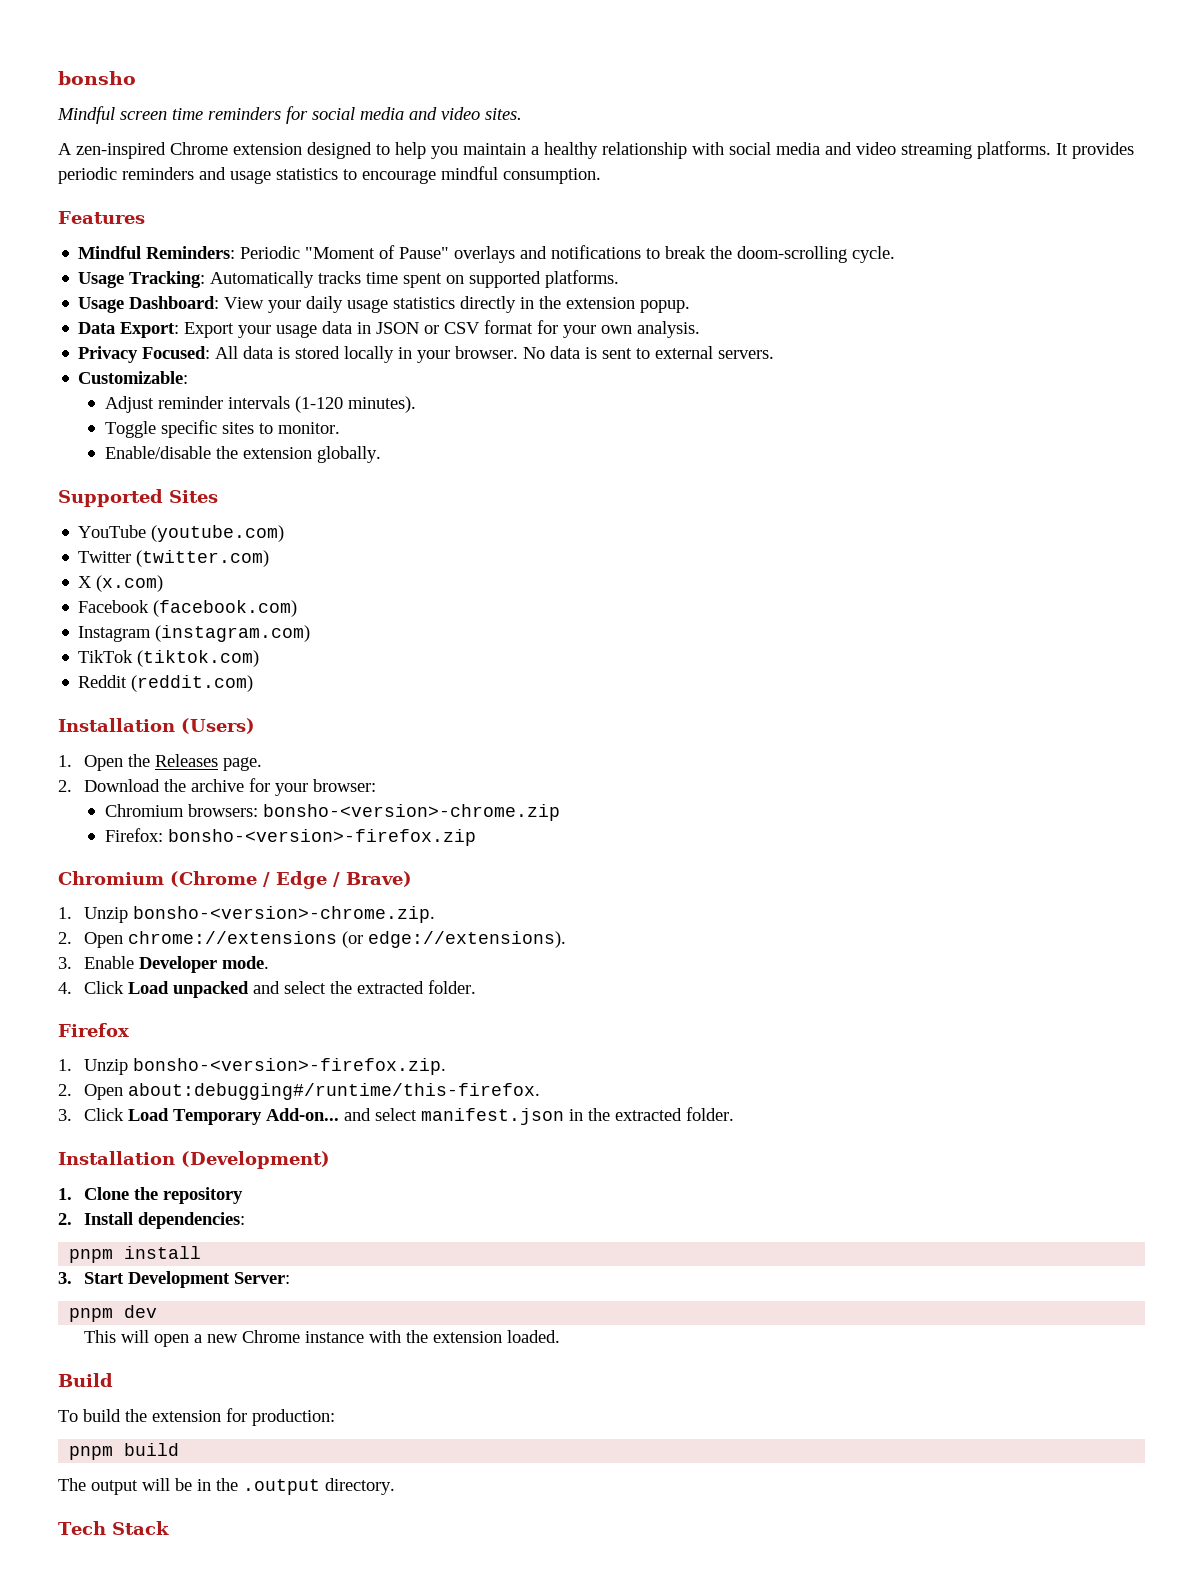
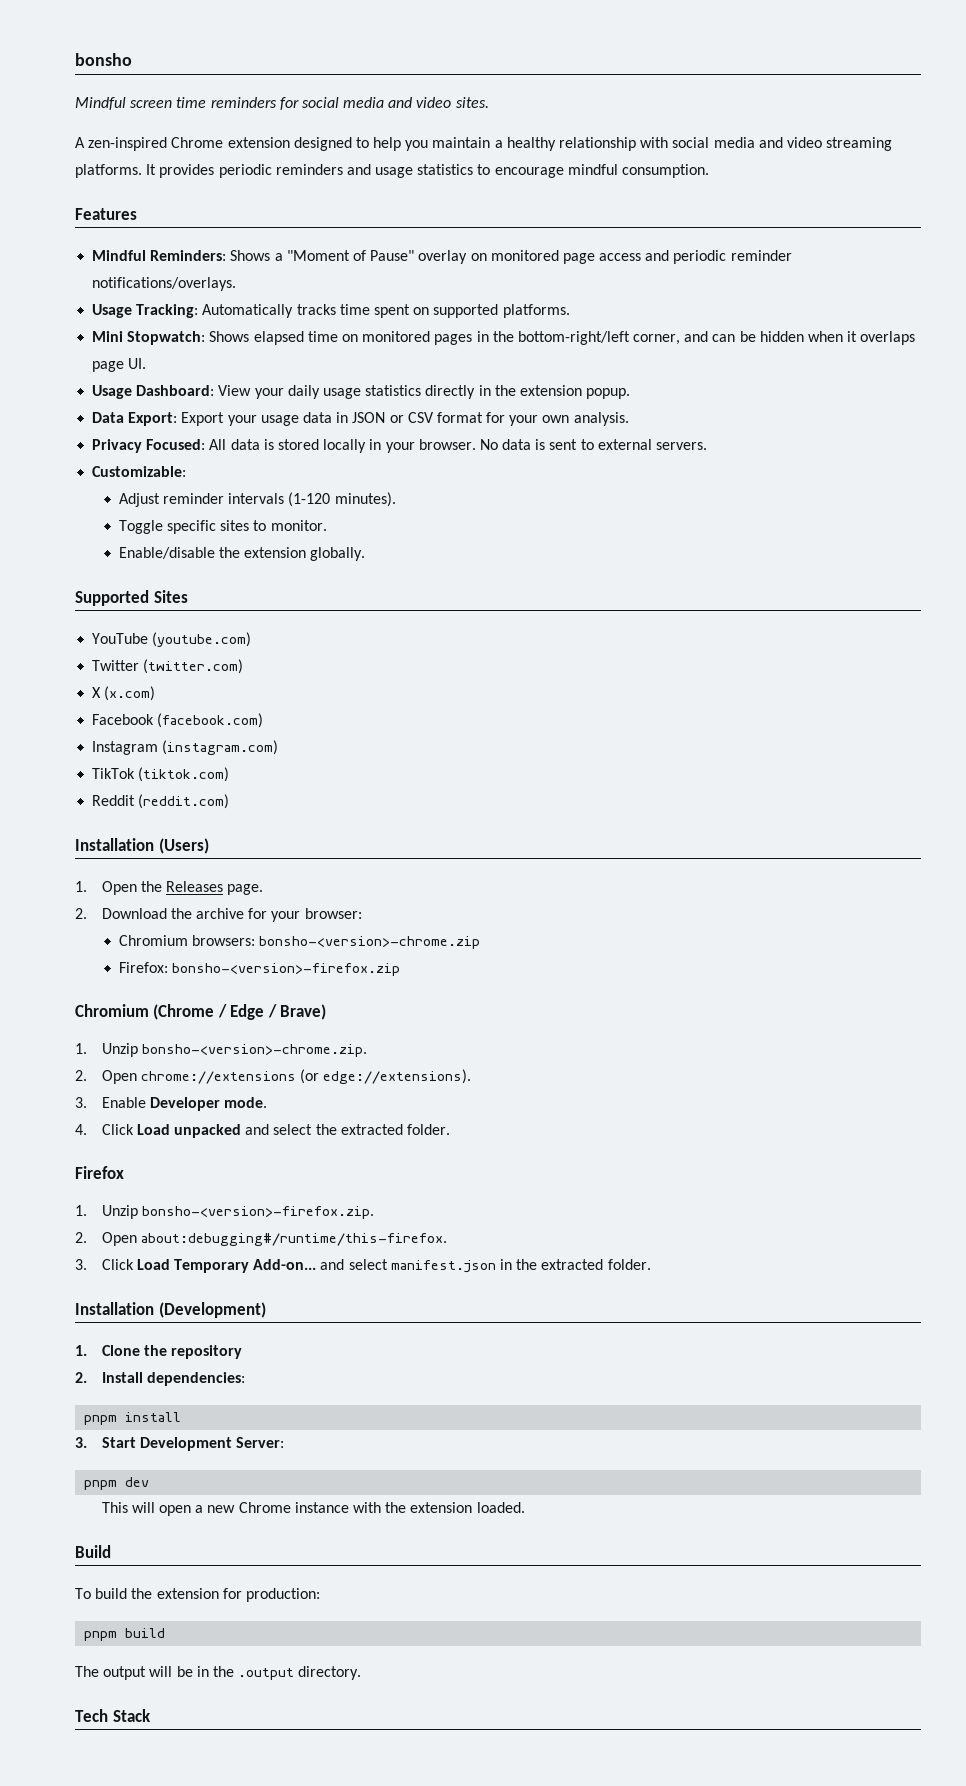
[240,246,301,259] Periodic -> [230,250,283,261] Shows a
[454,245,896,263] overlays and notifications to break the doom-scrolling cycle. -> [418,250,792,264] [92,277,237,291] overlay on monitored page access and periodic reminder notifications/overlays.
(620, 279) none -> [92,331,916,345] [92,358,147,372] // Mini Stopwatch: Shows elapsed time on monitored pages in the bottom-right/left corner, and can be hidden when it overlaps page UI.

